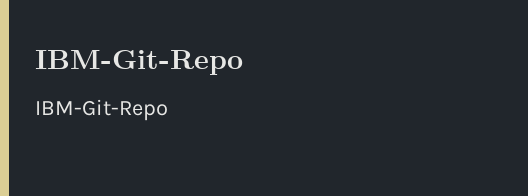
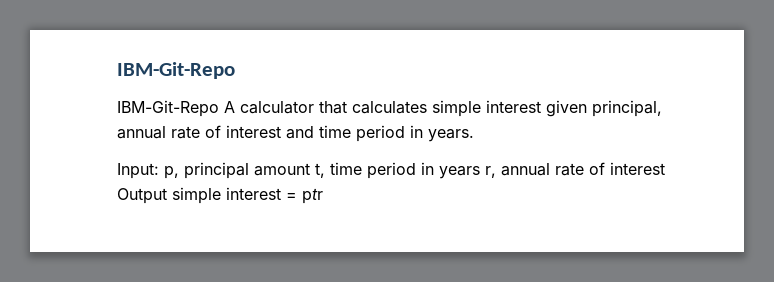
(168, 110) none -> [224,100,662,117] [117,125,474,142] [117,162,665,179] [117,187,323,204] A calculator that calculates simple interest given principal, annual rate of interest and time period in years. // Input: p, principal amount t, time period in years r, annual rate of interest Output simple interest = ptr

